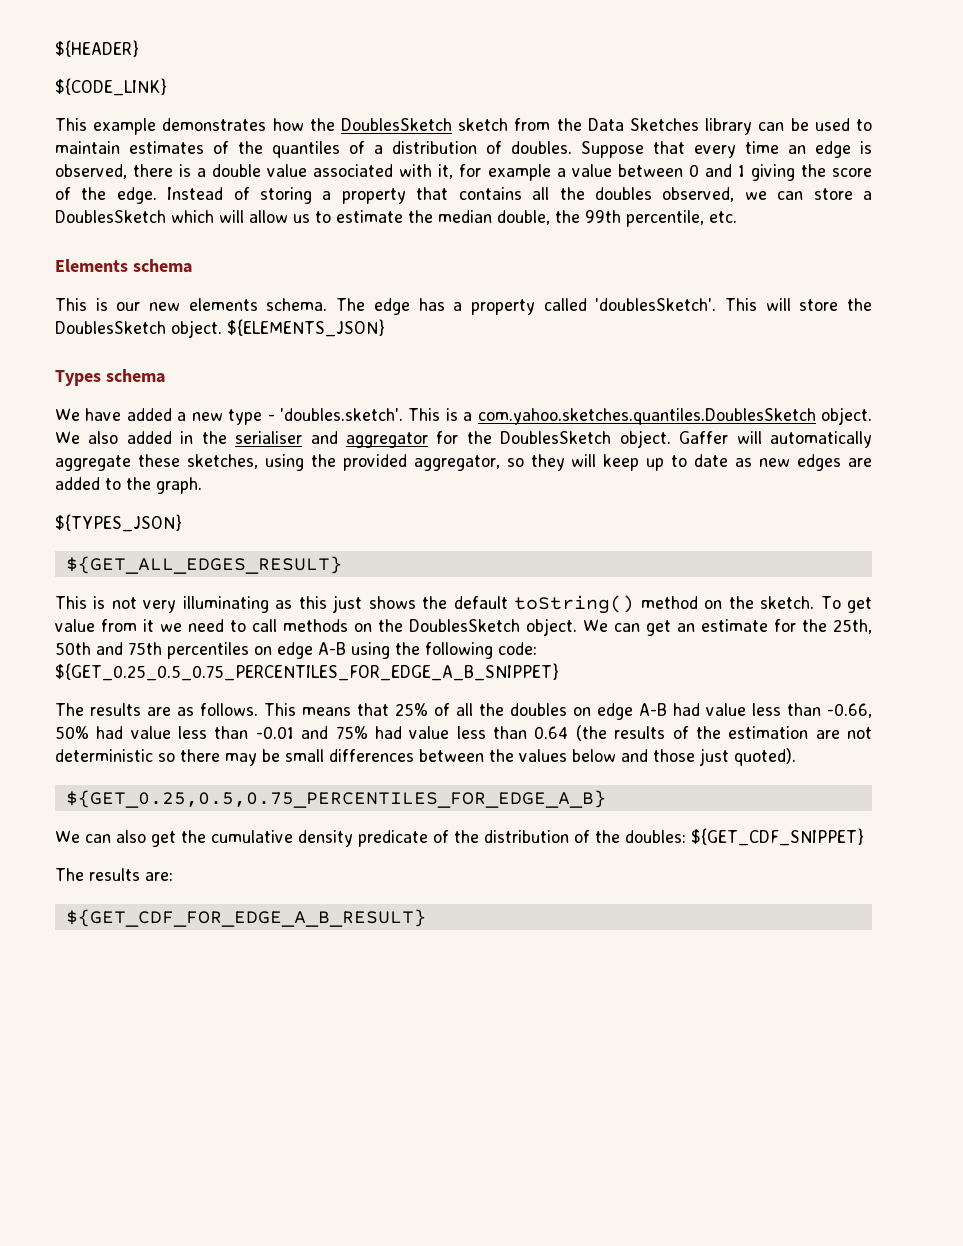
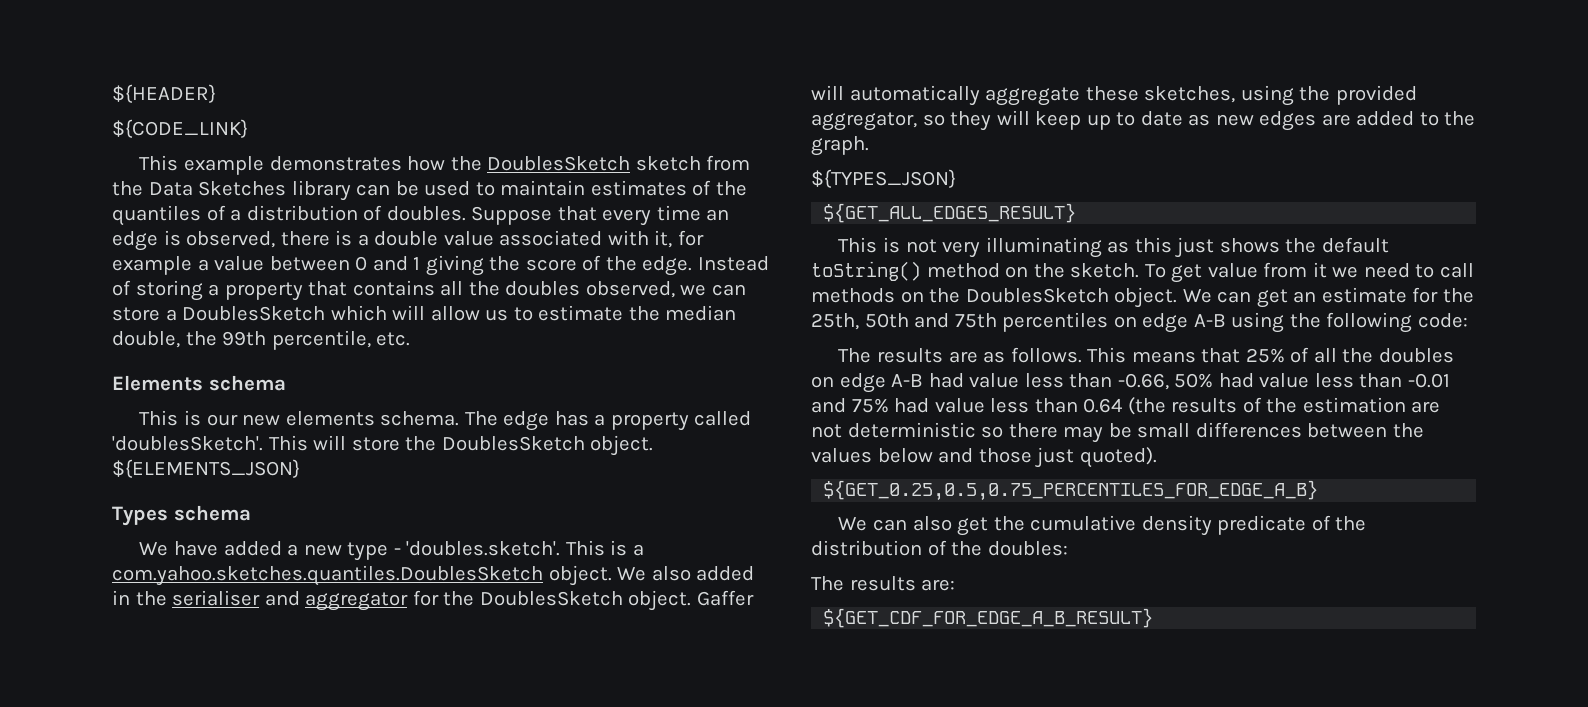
[55,663,559,681] ${GET_0.25_0.5_0.75_PERCENTILES_FOR_EDGE_A_B_SNIPPET} -> (1468, 320) none
[691,828,864,846] ${GET_CDF_SNIPPET} -> (1068, 548) none

